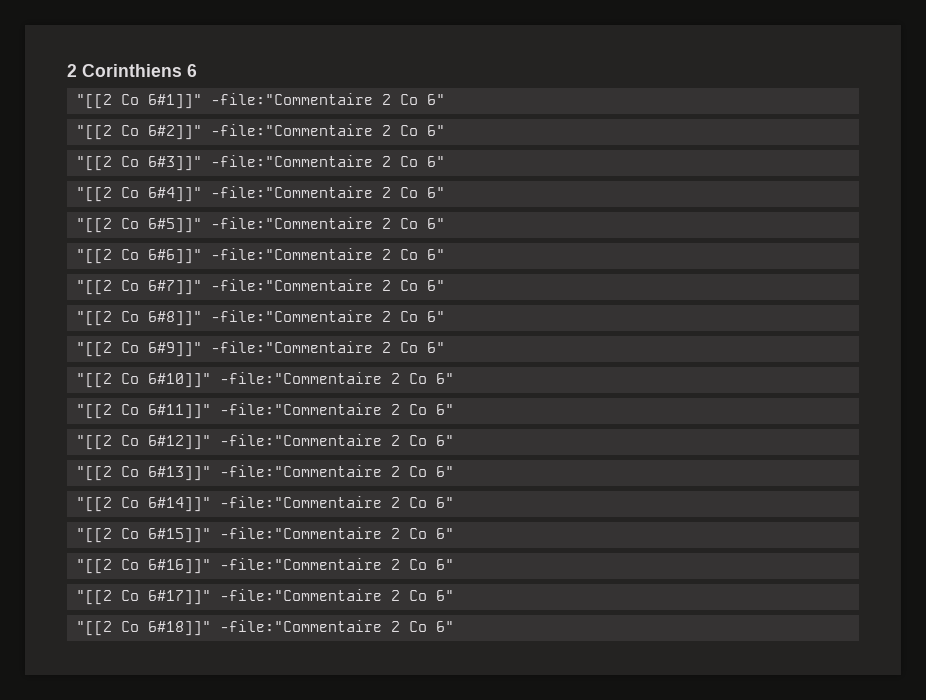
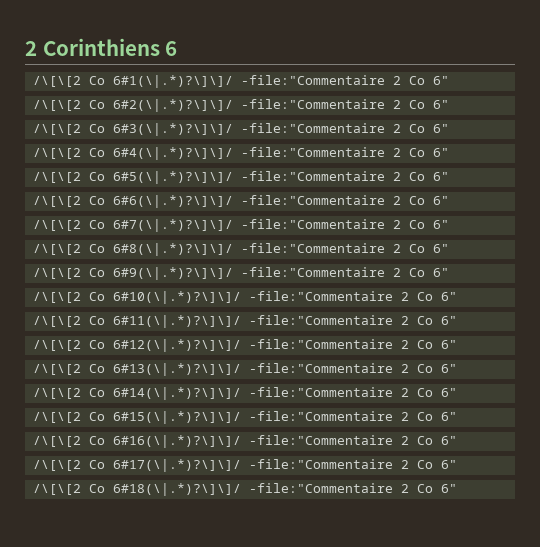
[76,93,445,109] [76,124,445,140] [76,155,445,171] [76,186,445,202] [76,217,445,233] [76,248,445,264] [76,279,445,295] [76,310,445,326] [76,341,445,357] [76,372,454,388] [76,403,454,419] [76,434,454,450] [76,465,454,481] [76,496,454,512] [76,527,454,543] [76,558,454,574] [76,589,454,605] [76,621,211,636] "[[2 Co 6#1]]" -file:"Commentaire 2 Co 6" // "[[2 Co 6#2]]" -file:"Commentaire 2 Co 6" // "[[2 Co 6#3]]" -file:"Commentaire 2 Co 6" // "[[2 Co 6#4]]" -file:"Commentaire 2 Co 6" // "[[2 Co 6#5]]" -file:"Commentaire 2 Co 6" // "[[2 Co 6#6]]" -file:"Commentaire 2 Co 6" // "[[2 Co 6#7]]" -file:"Commentaire 2 Co 6" // "[[2 Co 6#8]]" -file:"Commentaire 2 Co 6" // "[[2 Co 6#9]]" -file:"Commentaire 2 Co 6" // "[[2 Co 6#10]]" -file:"Commentaire 2 Co 6" // "[[2 Co 6#11]]" -file:"Commentaire 2 Co 6" // "[[2 Co 6#12]]" -file:"Commentaire 2 Co 6" // "[[2 Co 6#13]]" -file:"Commentaire 2 Co 6" // "[[2 Co 6#14]]" -file:"Commentaire 2 Co 6" // "[[2 Co 6#15]]" -file:"Commentaire 2 Co 6" // "[[2 Co 6#16]]" -file:"Commentaire 2 Co 6" // "[[2 Co 6#17]]" -file:"Commentaire 2 Co 6" // "[[2 Co 6#18]]" -> [32,75,449,88] [32,99,449,112] [32,123,449,136] [32,147,449,160] [32,171,449,184] [32,195,449,208] [32,219,449,232] [32,243,449,256] [32,267,449,280] [32,291,457,304] [32,315,457,328] [32,339,457,352] [32,363,457,376] [32,387,457,400] [32,411,457,424] [32,435,457,448] [32,459,457,472] [32,483,241,496] /\[\[2 Co 6#1(\|.*)?\]\]/ -file:"Commentaire 2 Co 6" // /\[\[2 Co 6#2(\|.*)?\]\]/ -file:"Commentaire 2 Co 6" // /\[\[2 Co 6#3(\|.*)?\]\]/ -file:"Commentaire 2 Co 6" // /\[\[2 Co 6#4(\|.*)?\]\]/ -file:"Commentaire 2 Co 6" // /\[\[2 Co 6#5(\|.*)?\]\]/ -file:"Commentaire 2 Co 6" // /\[\[2 Co 6#6(\|.*)?\]\]/ -file:"Commentaire 2 Co 6" // /\[\[2 Co 6#7(\|.*)?\]\]/ -file:"Commentaire 2 Co 6" // /\[\[2 Co 6#8(\|.*)?\]\]/ -file:"Commentaire 2 Co 6" // /\[\[2 Co 6#9(\|.*)?\]\]/ -file:"Commentaire 2 Co 6" // /\[\[2 Co 6#10(\|.*)?\]\]/ -file:"Commentaire 2 Co 6" // /\[\[2 Co 6#11(\|.*)?\]\]/ -file:"Commentaire 2 Co 6" // /\[\[2 Co 6#12(\|.*)?\]\]/ -file:"Commentaire 2 Co 6" // /\[\[2 Co 6#13(\|.*)?\]\]/ -file:"Commentaire 2 Co 6" // /\[\[2 Co 6#14(\|.*)?\]\]/ -file:"Commentaire 2 Co 6" // /\[\[2 Co 6#15(\|.*)?\]\]/ -file:"Commentaire 2 Co 6" // /\[\[2 Co 6#16(\|.*)?\]\]/ -file:"Commentaire 2 Co 6" // /\[\[2 Co 6#17(\|.*)?\]\]/ -file:"Commentaire 2 Co 6" // /\[\[2 Co 6#18(\|.*)?\]\]/

